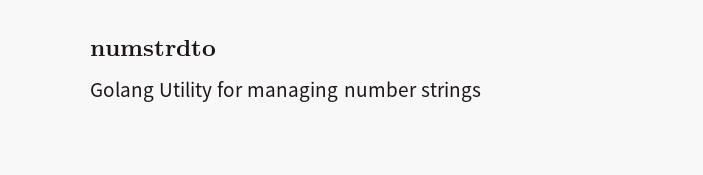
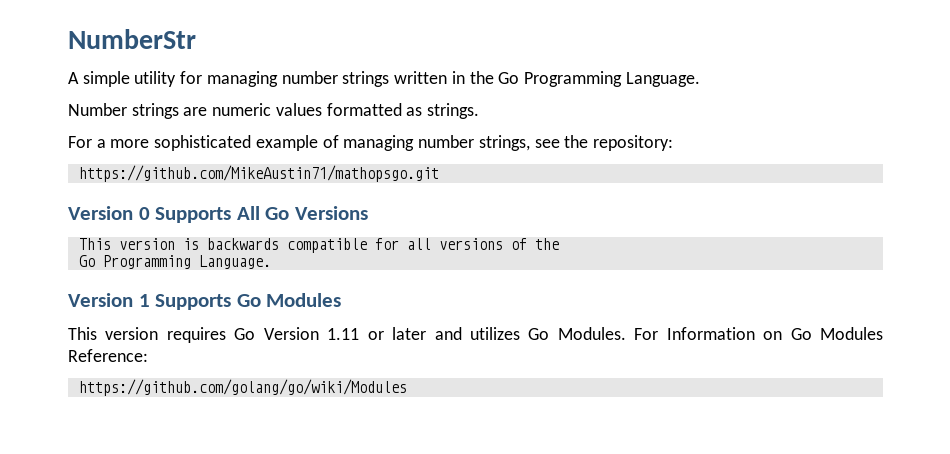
[90,40,216,56] [90,81,481,102] numstrdto // Golang Utility for managing number strings -> [68,29,196,49] [68,71,700,87] [68,103,480,119] [68,135,673,151] [78,165,439,182] [68,206,368,223] [78,238,559,253] [78,255,271,269] [68,293,342,310] [68,327,883,343] [68,349,148,362] [78,379,407,396] NumberStr // A simple utility for managing number strings written in the Go Programming Language. // Number strings are numeric values formatted as strings. // For a more sophisticated example of managing number strings, see the repository: // https://github.com/MikeAustin71/mathopsgo.git // Version 0 Supports All Go Versions // This version is backwards compatible for all versions of the // Go Programming Language. // Version 1 Supports Go Modules // This version requires Go Version 1.11 or later and utilizes Go Modules. For Information on Go Modules Reference: // https://github.com/golang/go/wiki/Modules

